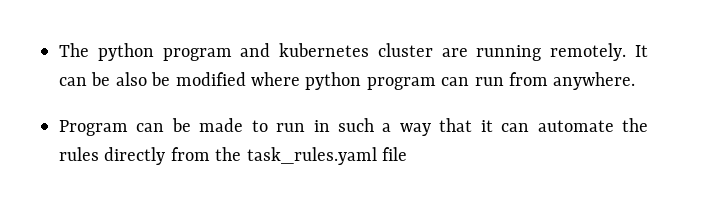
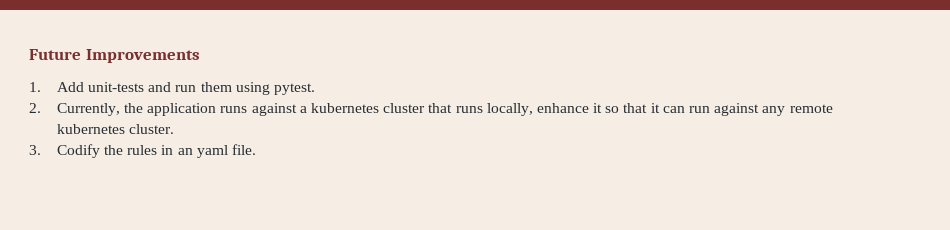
[59,43,648,61] [59,72,636,90] [59,118,649,136] [59,147,407,165] The python program and kubernetes cluster are running remotely. It can be also be modified where python program can run from anywhere. // Program can be made to run in such a way that it can automate the rules directly from the task_rules.yaml file -> [29,49,200,63] [29,82,315,95] [29,103,833,116] [56,124,175,134] [29,144,256,158] Future Improvements // 1. Add unit-tests and run them using pytest. // 2. Currently, the application runs against a kubernetes cluster that runs locally, enhance it so that it can run against any remote kubernetes cluster. // 3. Codify the rules in an yaml file.

